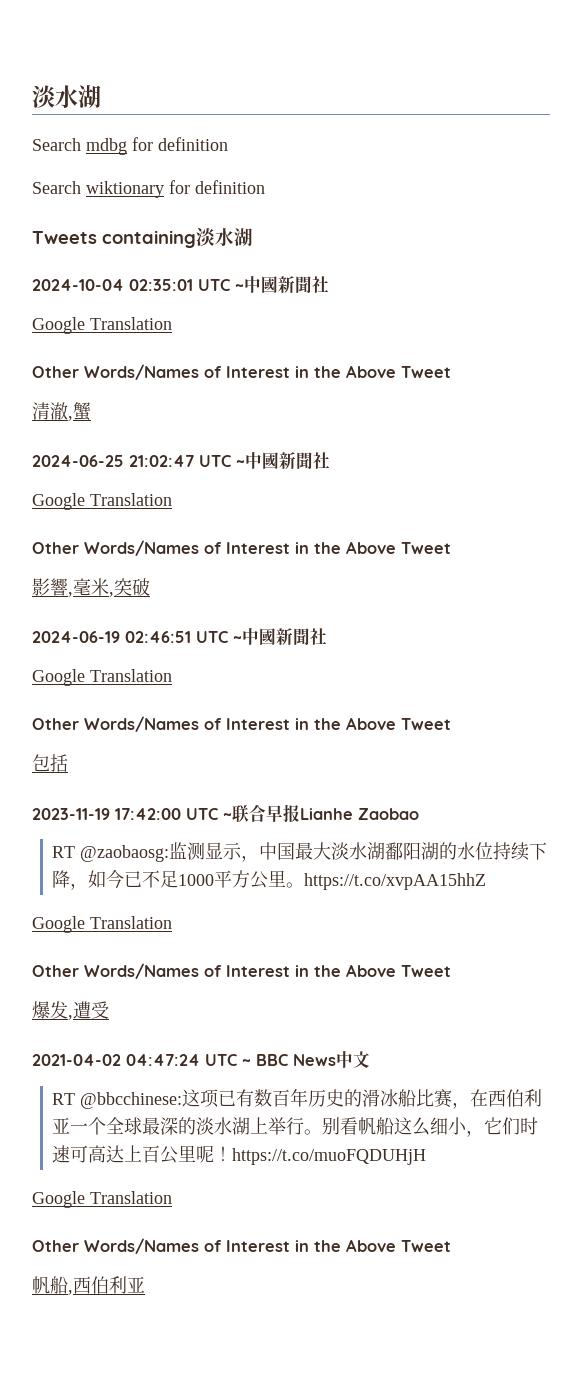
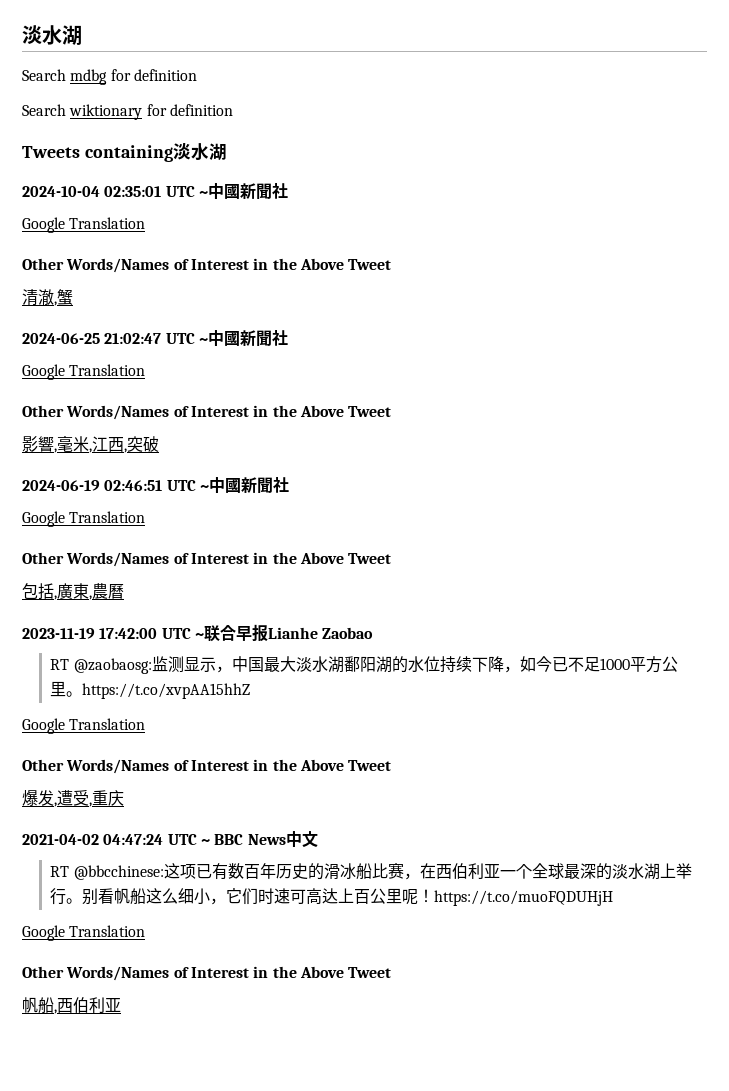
(114, 594) none -> [92,436,127,453] 江西,
(68, 763) none -> [54,583,124,600] ,廣東,農曆
(109, 1010) none -> [89,790,124,807] ,重庆

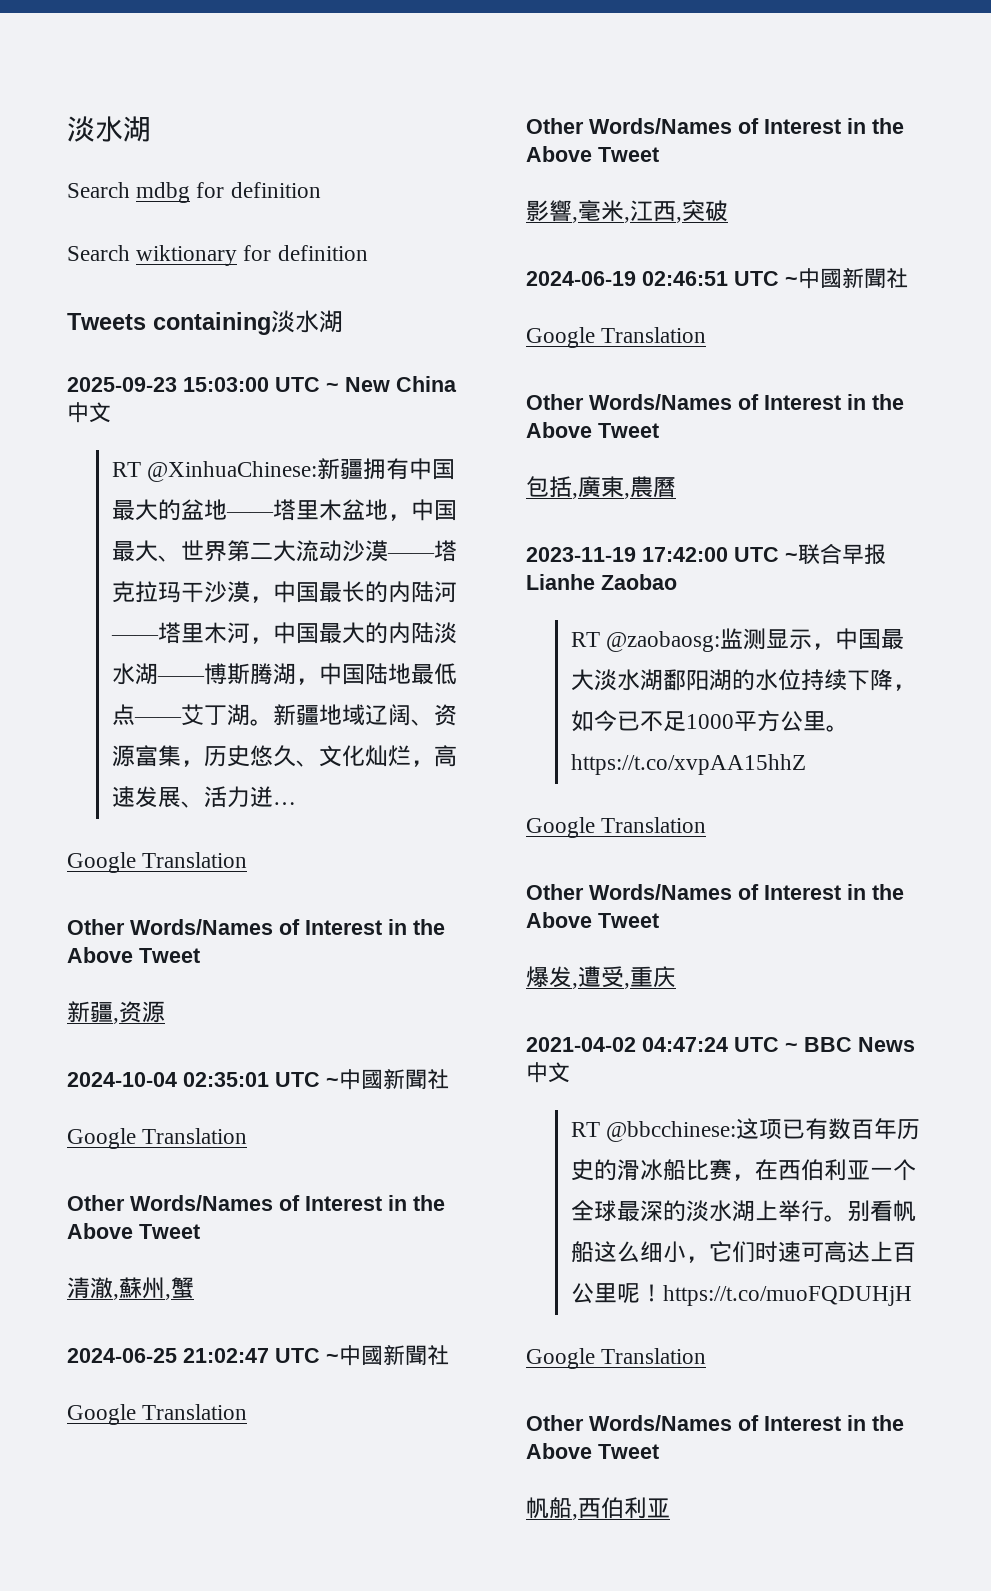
(227, 152) none -> [67,376,457,392] [67,402,111,423] [111,458,456,482] [111,499,457,521] [111,540,457,562] [111,581,457,603] [110,622,457,644] [111,663,457,685] [111,704,457,726] [111,745,457,767] [111,786,296,808] [67,852,248,873] [67,919,445,935] [67,947,200,963] [67,1001,165,1024] // 2025-09-23 15:03:00 UTC ~ New China中文 // RT @XinhuaChinese:新疆拥有中国最大的盆地——塔里木盆地，中国最大、世界第二大流动沙漠——塔克拉玛干沙漠，中国最长的内陆河——塔里木河，中国最大的内陆淡水湖——博斯腾湖，中国陆地最低点——艾丁湖。新疆地域辽阔、资源富集，历史悠久、文化灿烂，高速发展、活力迸… // Google Translation // Other Words/Names of Interest in the Above Tweet // 新疆,资源
(57, 303) none -> [119,1277,171,1300] 蘇州,

